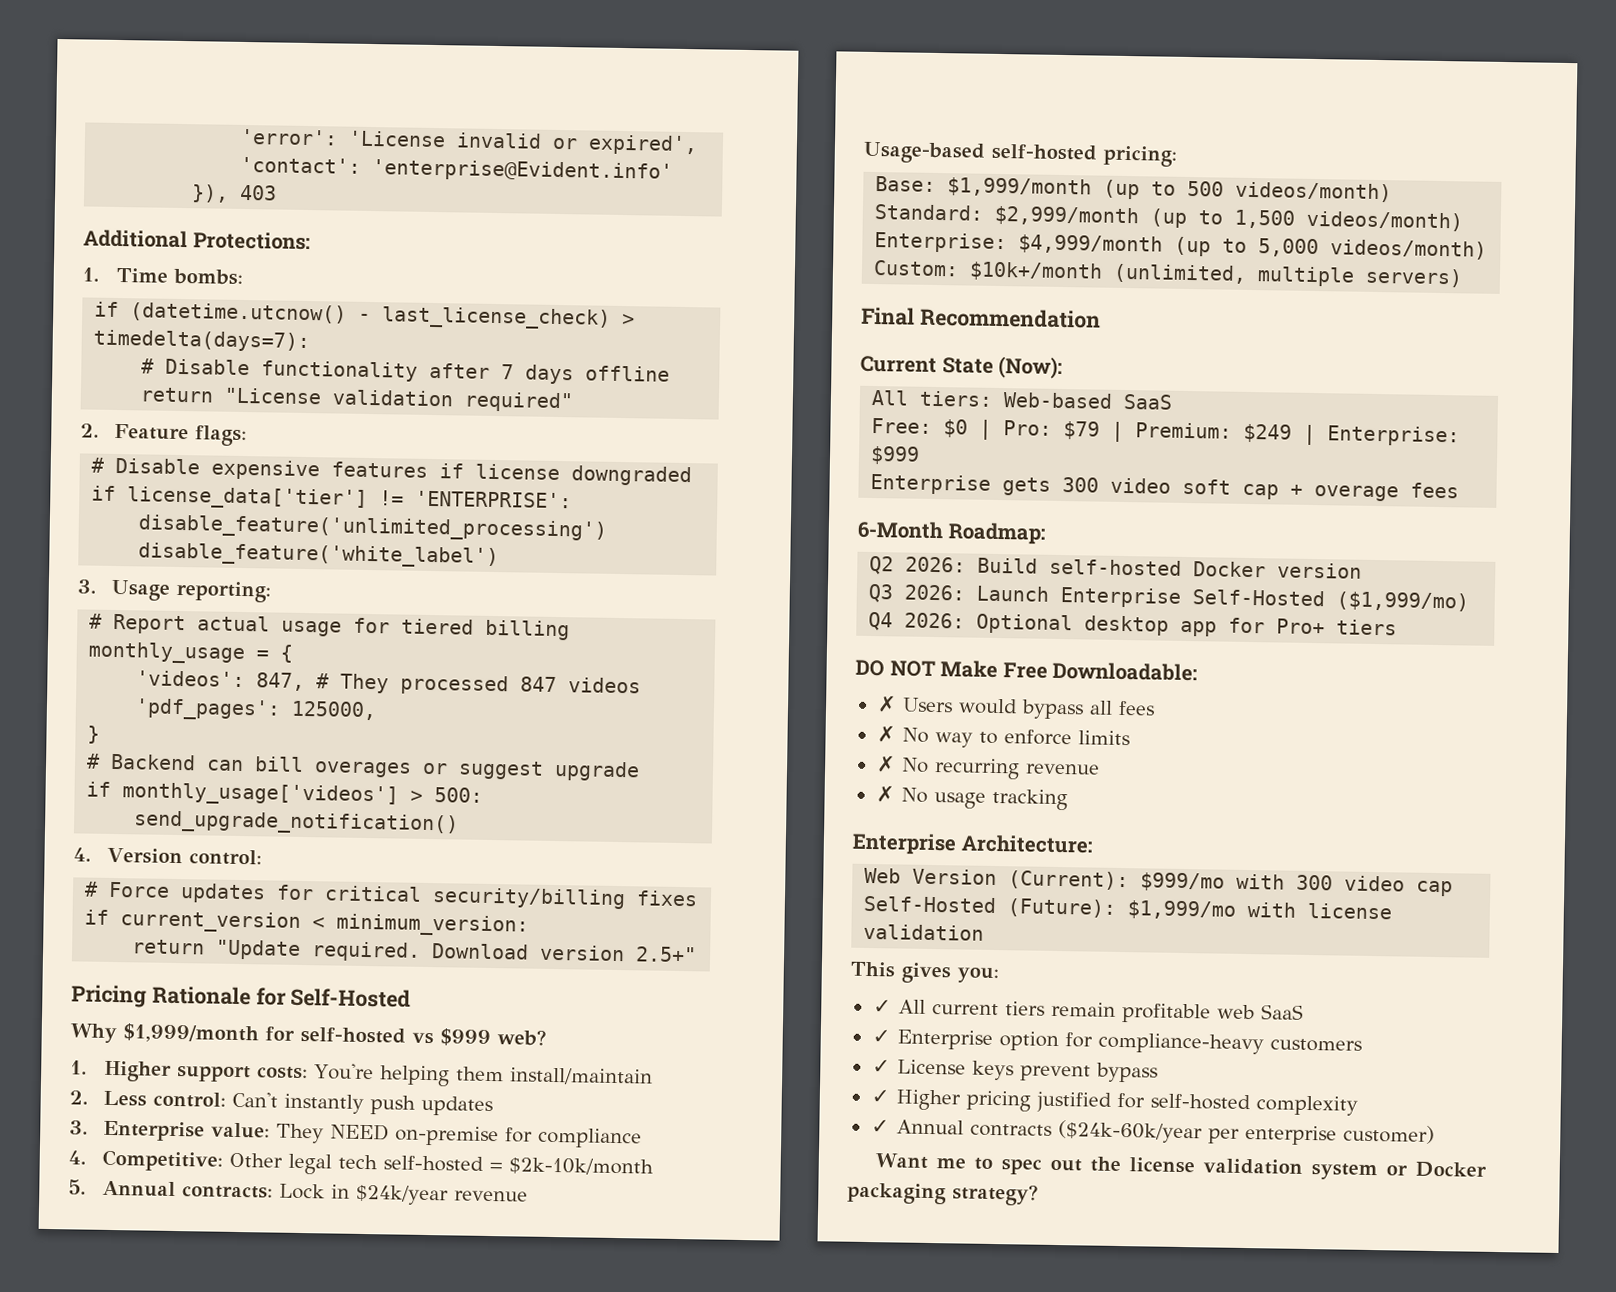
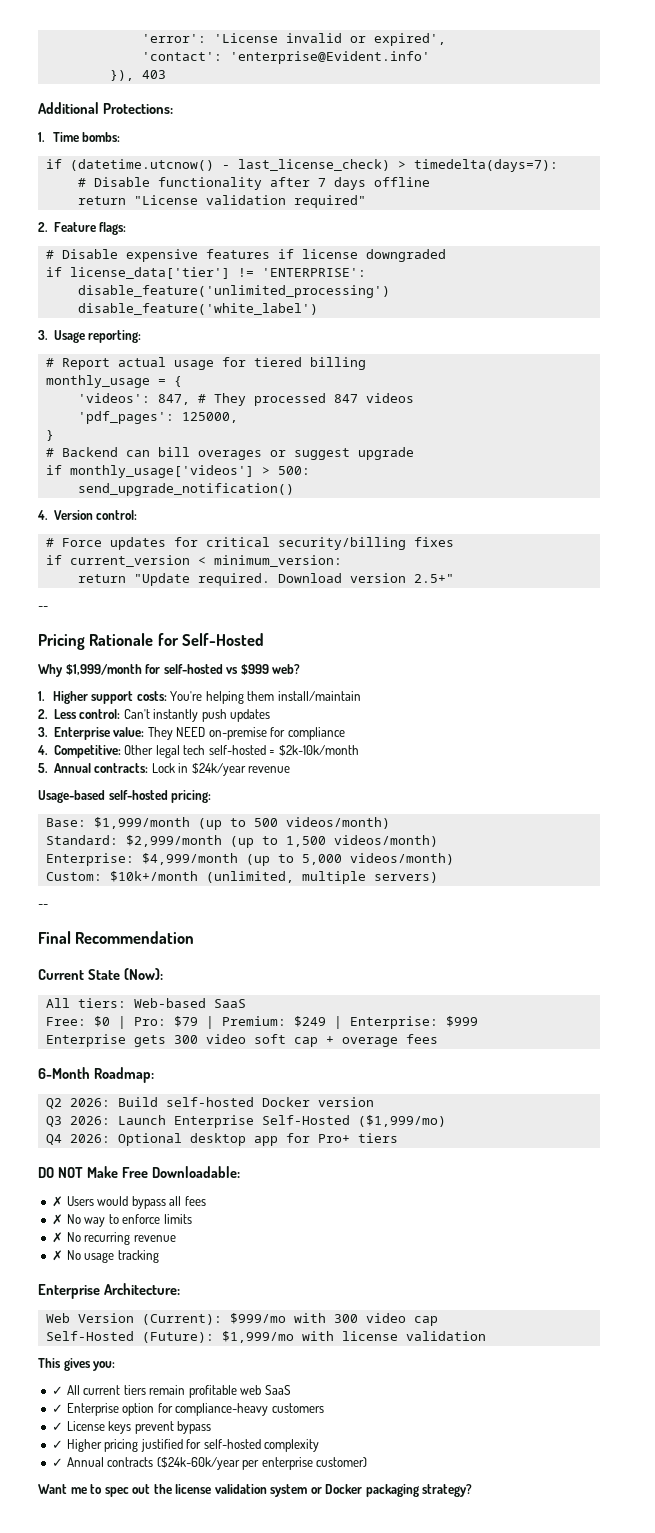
(698, 954) none -> [38,606,48,610] // --
(1464, 277) none -> [38,904,48,908] // --

